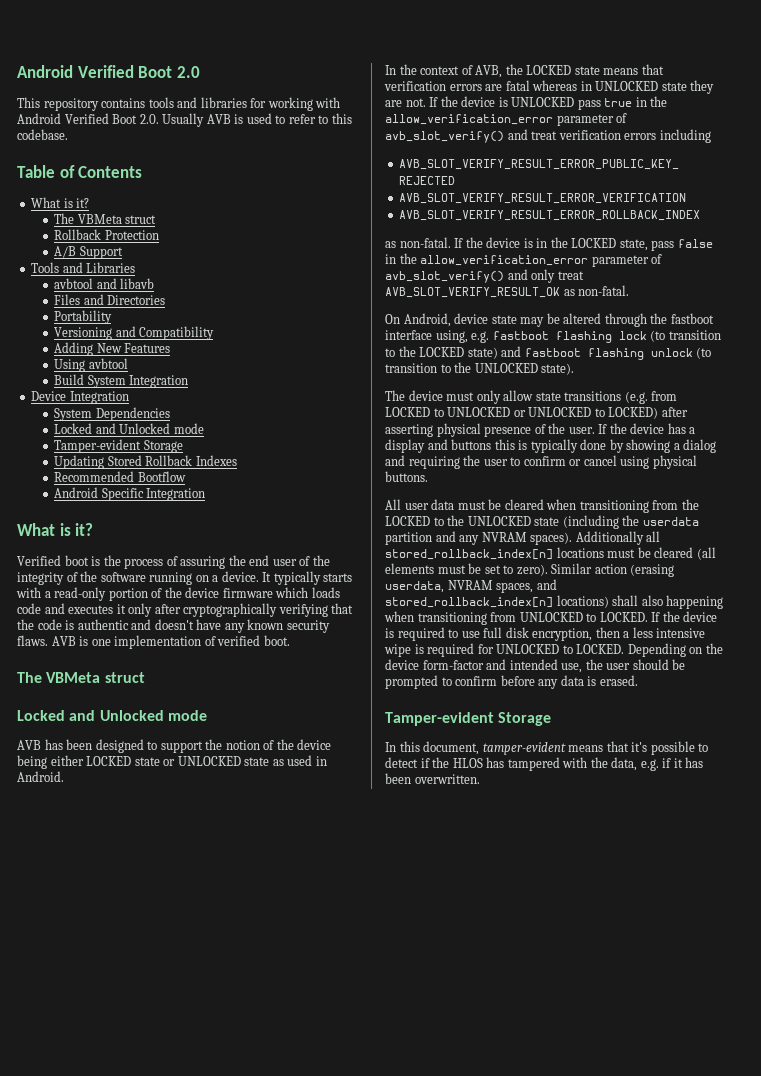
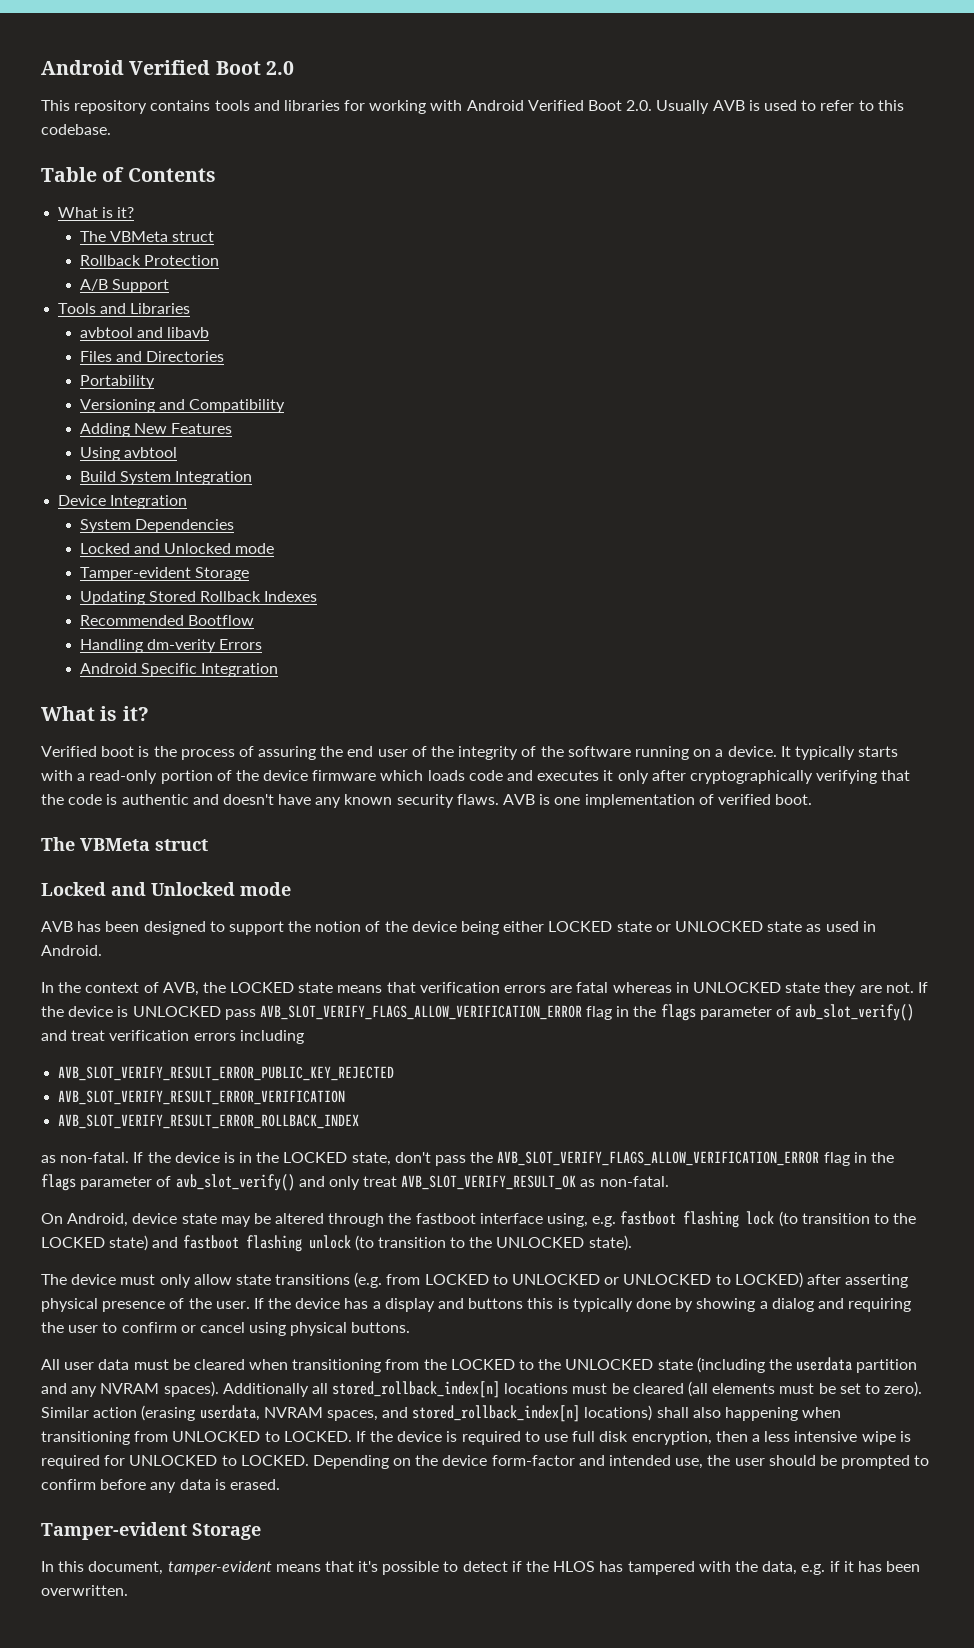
(186, 476) none -> [79,639,262,653] // Handling dm-verity Errors
[604,96,668,107] [385,114,553,125] true in the allow_verification_error -> [259,1004,696,1021] AVB_SLOT_VERIFY_FLAGS_ALLOW_VERIFICATION_ERROR flag in the flags
[651,239,713,251] [385,253,589,266] pass false in the allow_verification_error -> [394,1151,894,1166] [41,1174,76,1191] don't pass the AVB_SLOT_VERIFY_FLAGS_ALLOW_VERIFICATION_ERROR flag in the flags

